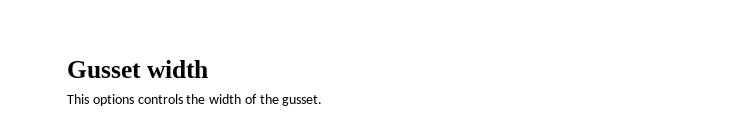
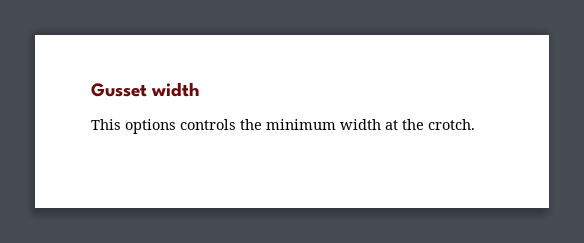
[209,94,323,106] width of the gusset. -> [266,119,475,130] minimum width at the crotch.

